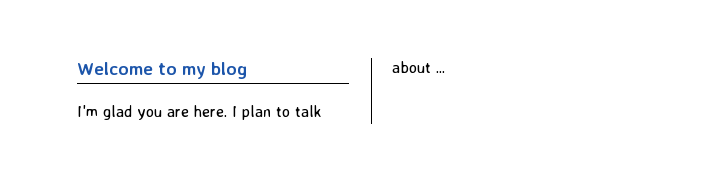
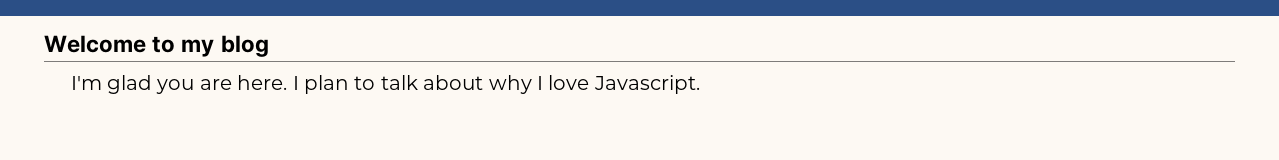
[436,71,445,73] ... -> [488,75,700,94] why I love Javascript.

